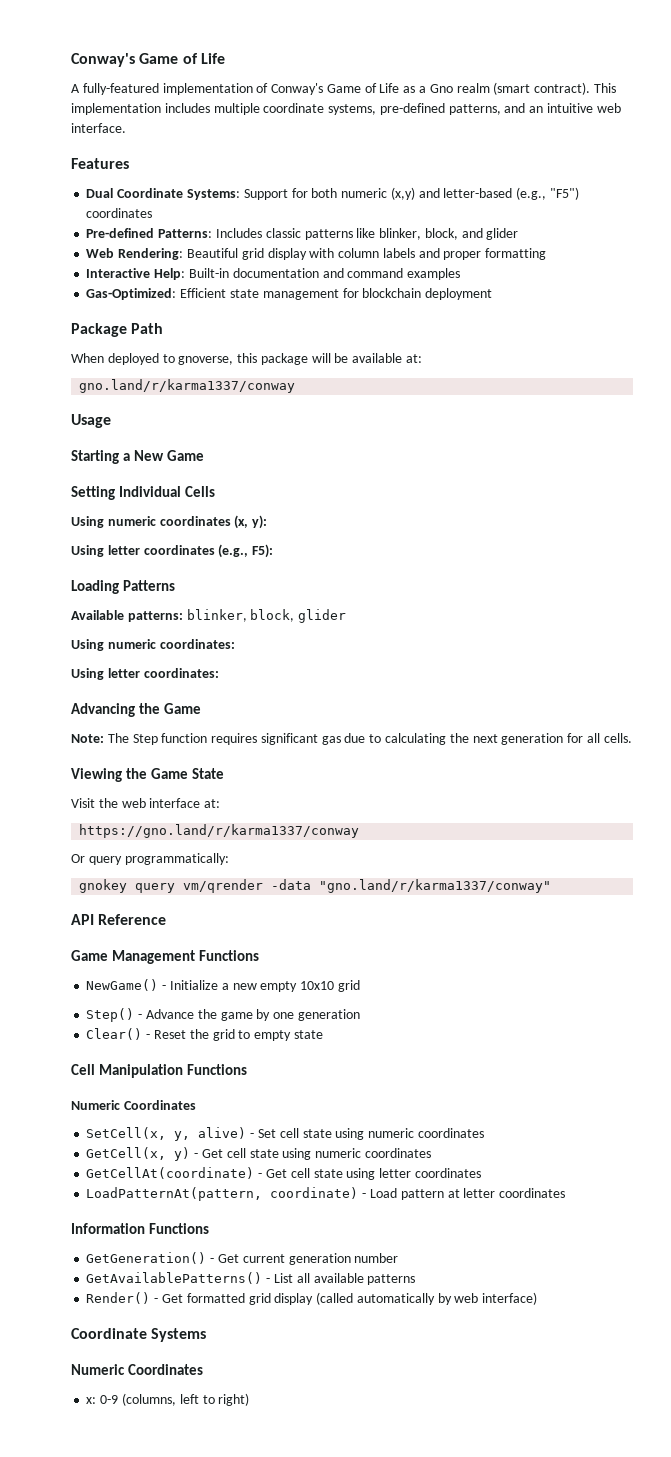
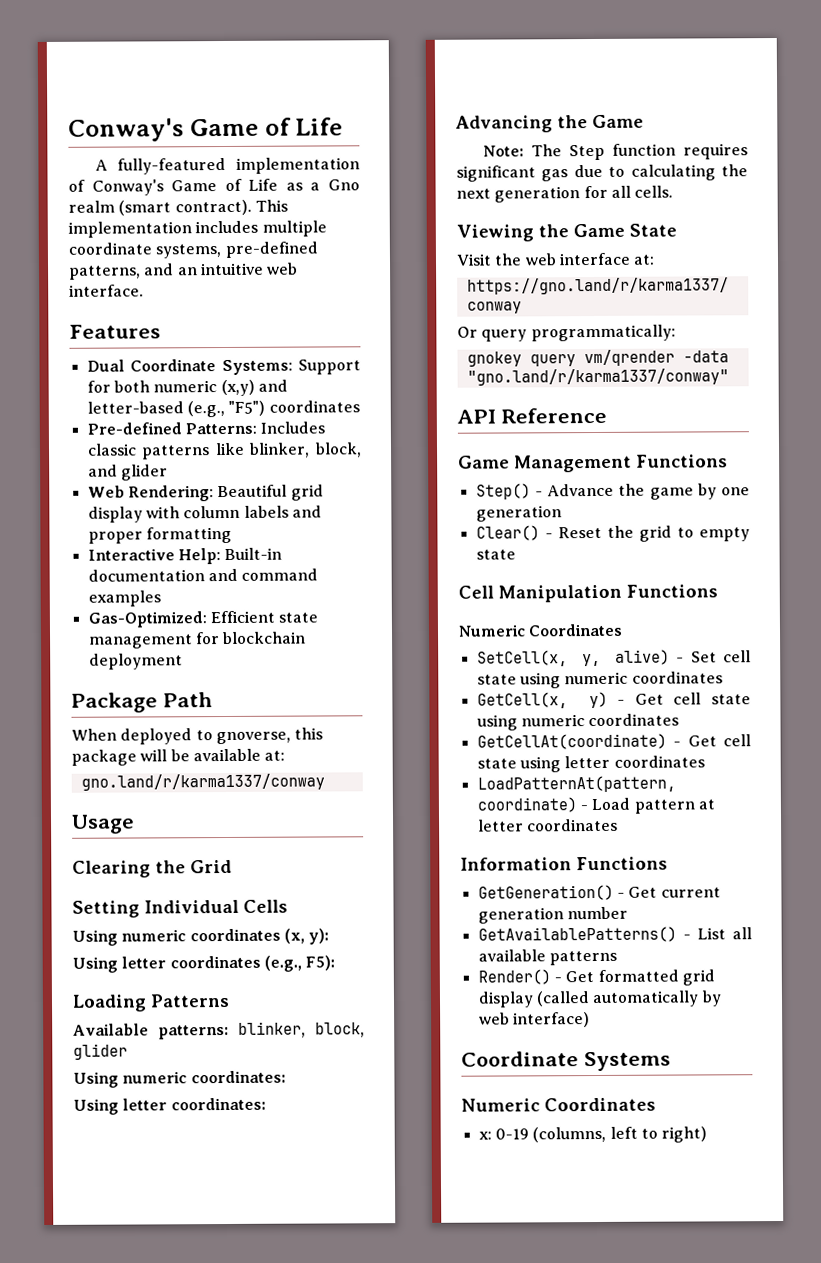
[71,450,204,464] Starting a New Game -> [72,859,232,878] Clearing the Grid
[86,979,360,992] // NewGame() - Initialize a new empty 10x10 grid -> (728, 461) none
[100,1395,119,1404] 0-9 -> [494,1128,529,1140] 0-19

